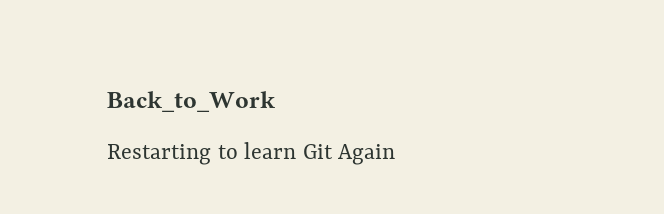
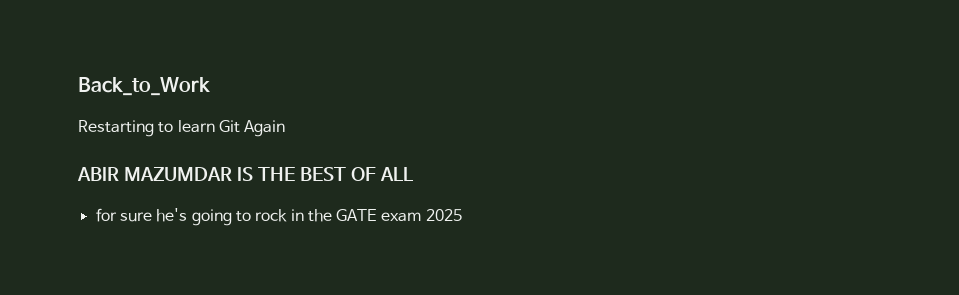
(396, 154) none -> [77,167,413,181] [95,208,462,226] // ABIR MAZUMDAR IS THE BEST OF ALL // for sure he's going to rock in the GATE exam 2025

